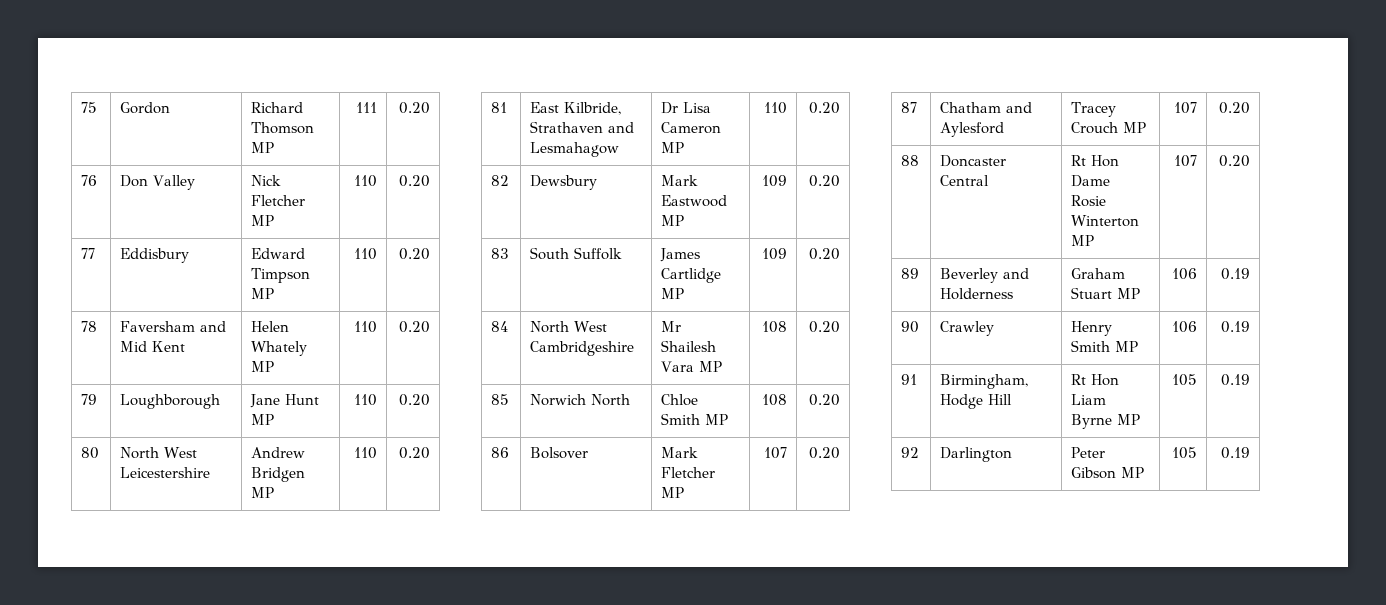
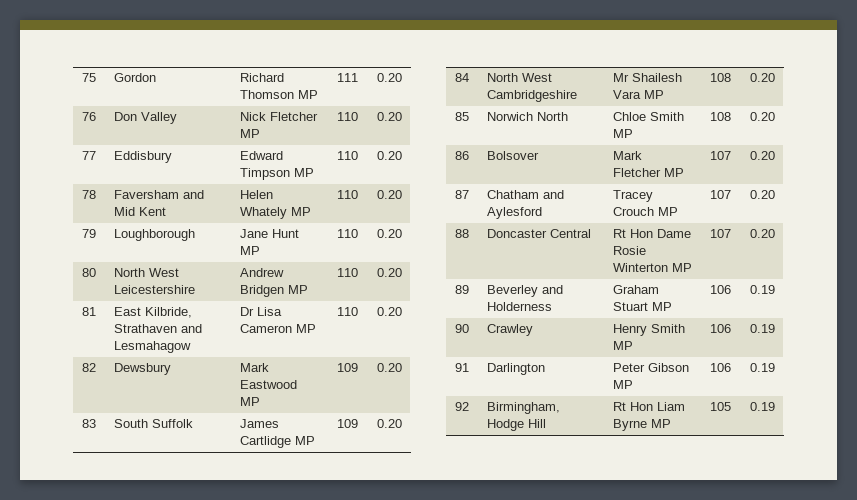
(918, 379) none -> [486,363,545,375] [612,363,689,372] [612,380,633,389] [710,363,732,372] [750,363,776,372] [454,402,469,411] | Darlington | Peter Gibson MP | 106 | 0.19 // 92
[901,447,920,458] [940,447,1013,462] [1071,447,1106,458] [1071,467,1145,479] [1171,447,1197,459] [1220,447,1250,459] // 92 | Darlington | Peter Gibson MP | 105 | 0.19 -> (776, 406) none

